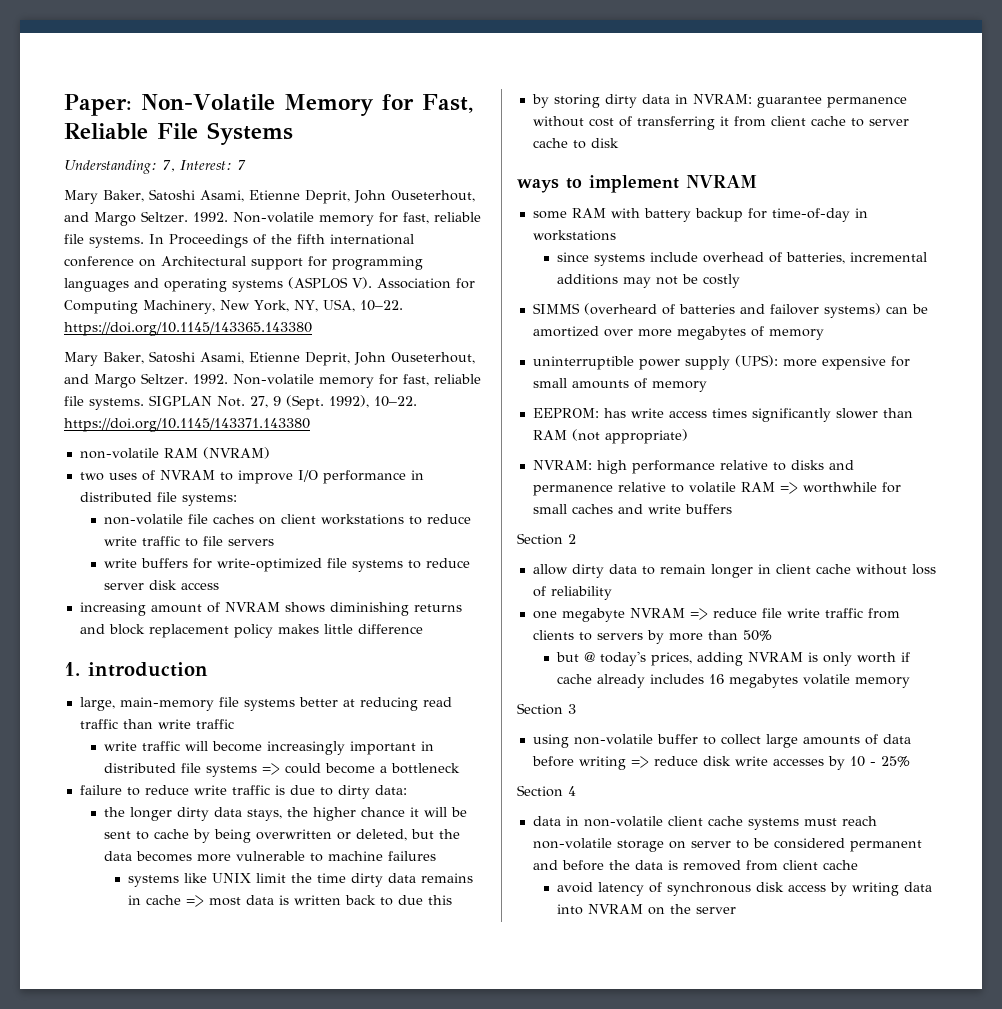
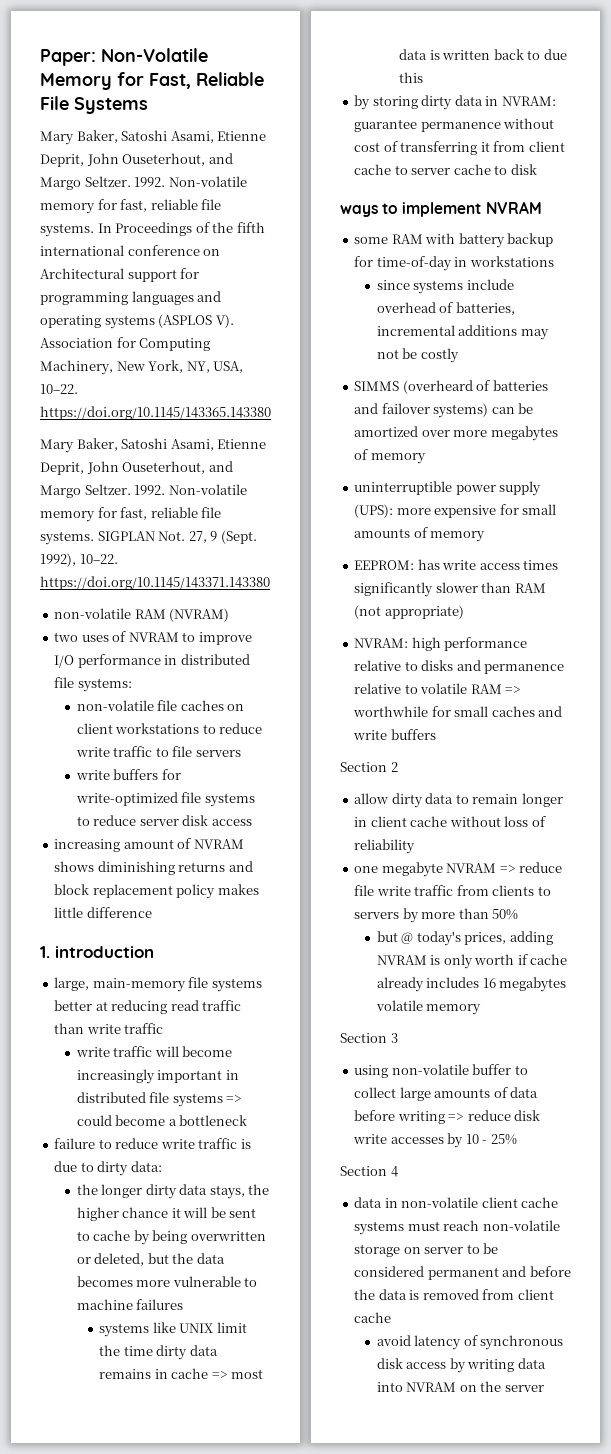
[64,160,246,174] // Understanding: 7, Interest: 7 -> (148, 105) none

